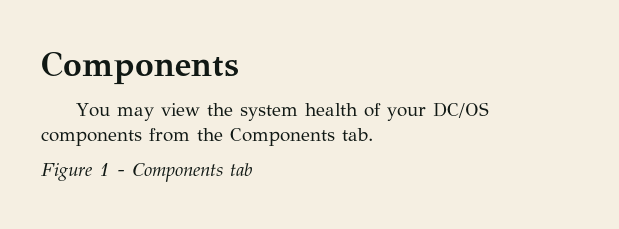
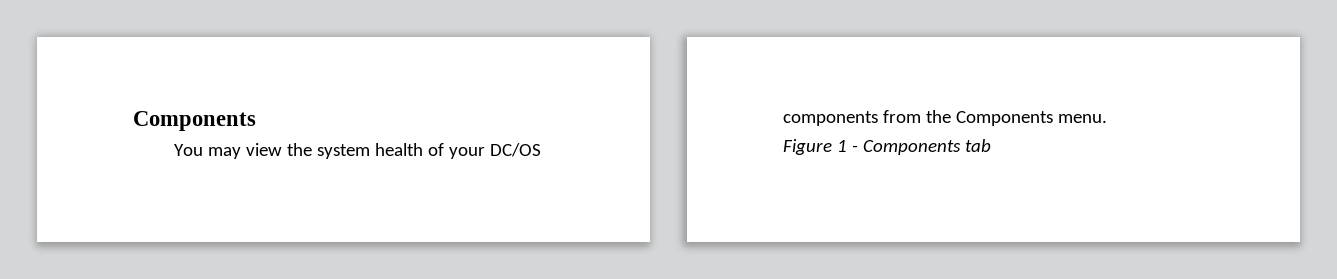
[342,128,373,141] tab. -> [1057,114,1107,123] menu.

